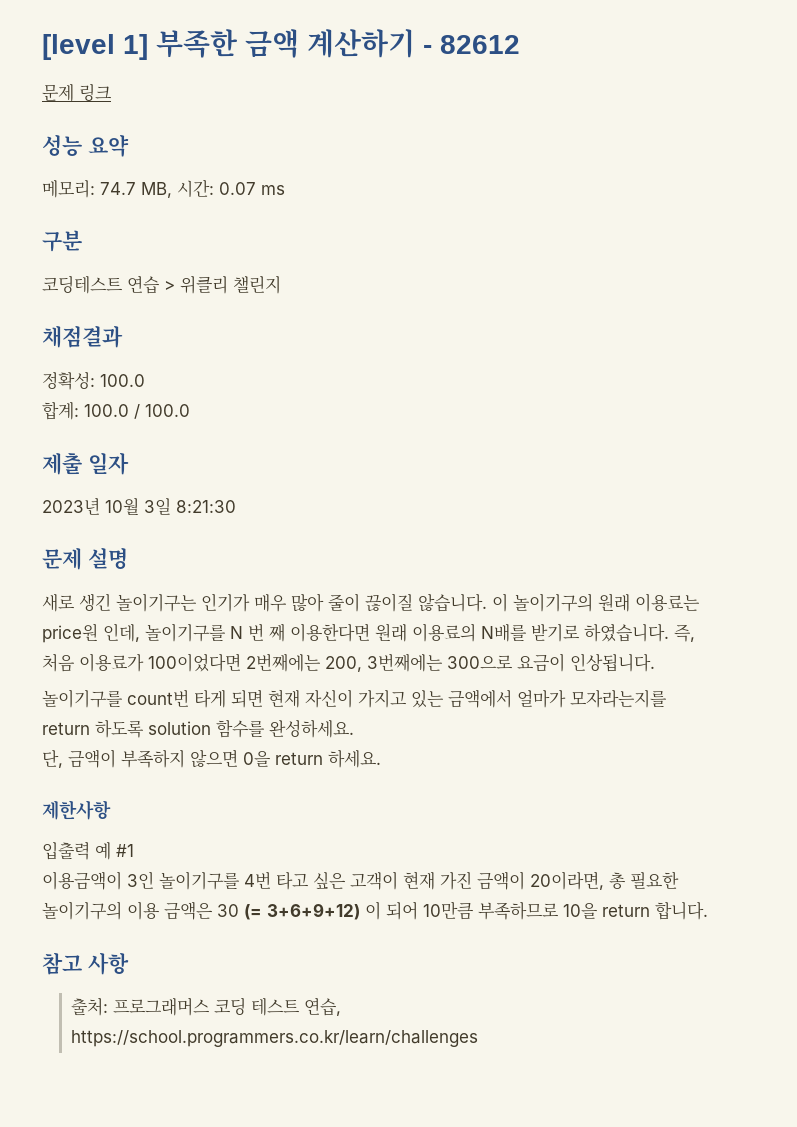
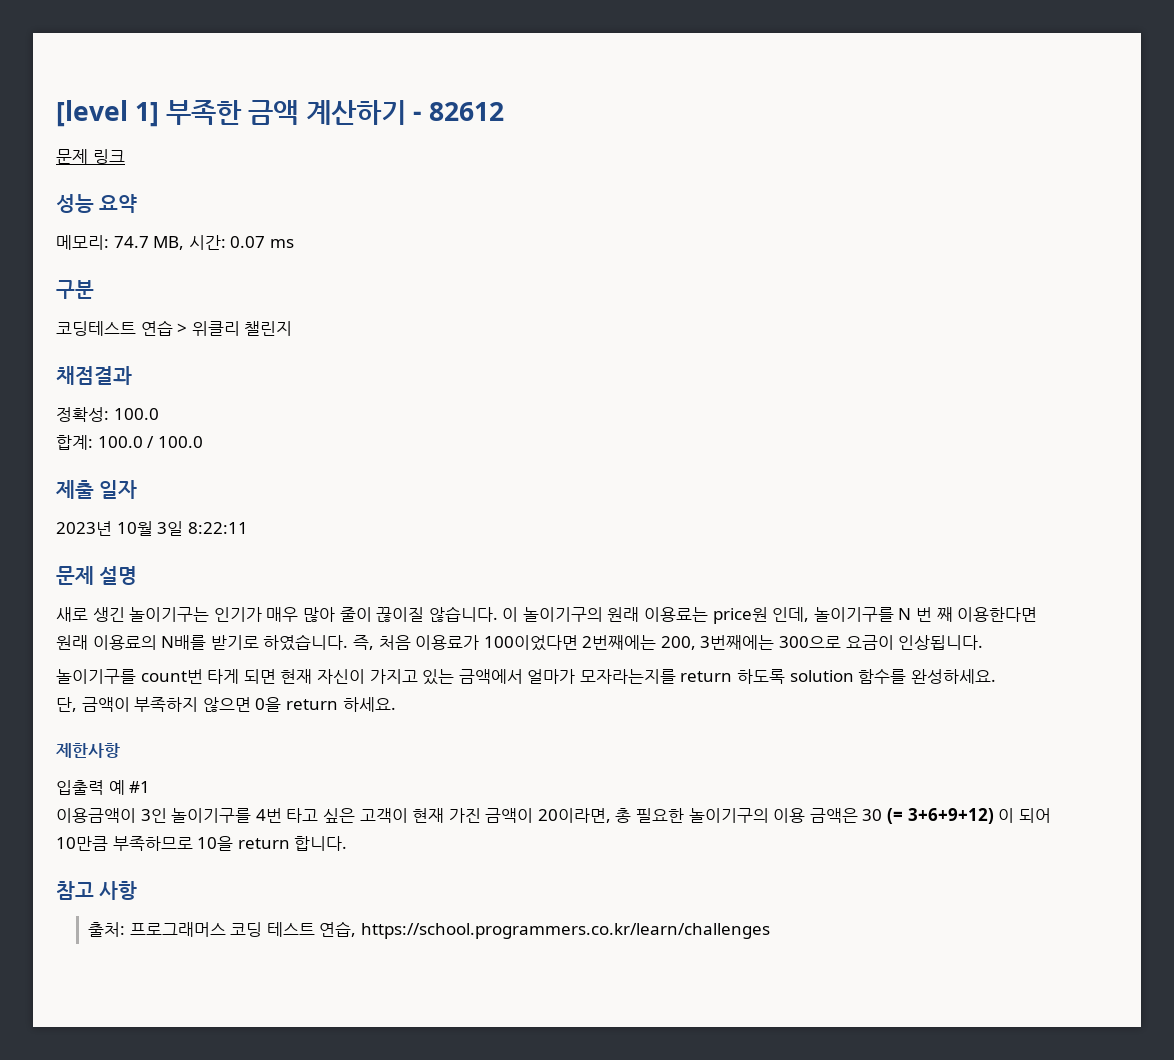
[176,500,236,513] 8:21:30 -> [187,522,248,534] 8:22:11

